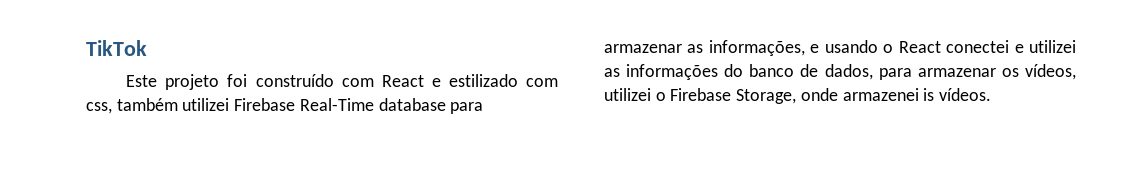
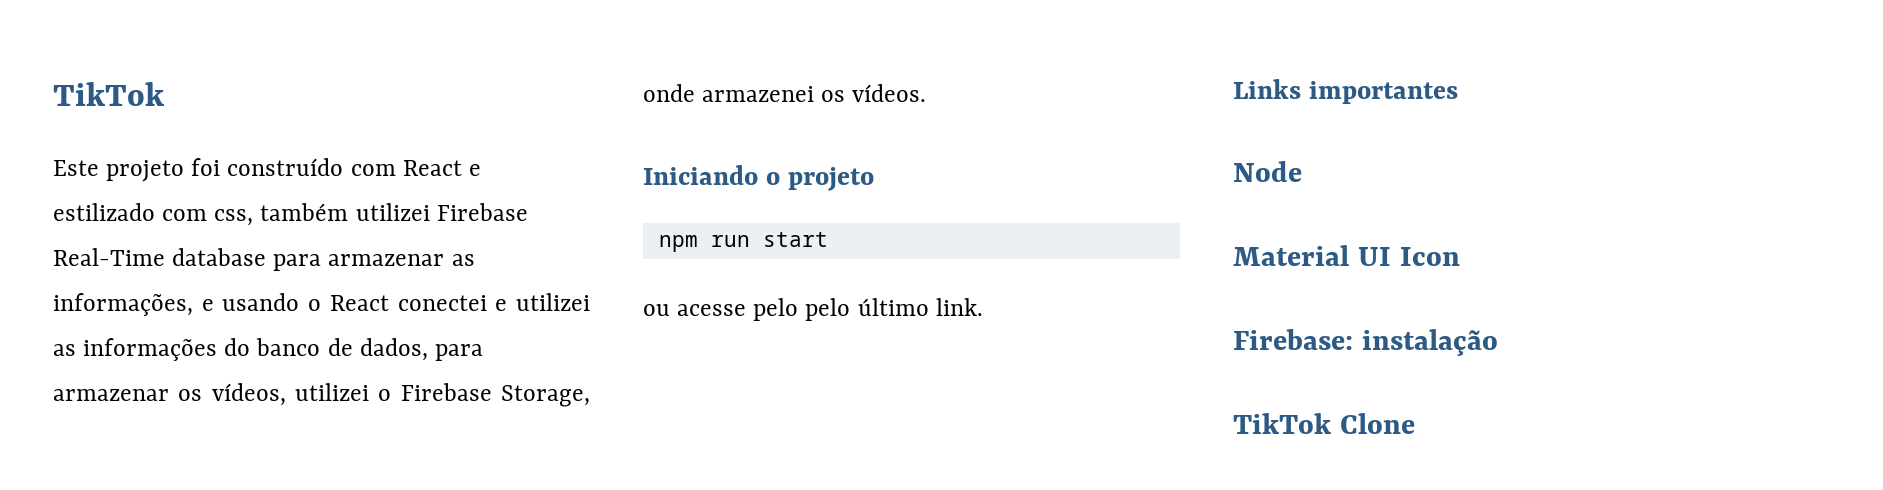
[923,88,935,101] is -> [821,90,846,102] os
(992, 94) none -> [643,165,874,191] [658,232,828,252] [643,298,983,321] [1233,79,1458,104] [1233,161,1302,182] [1233,245,1460,266] [1233,329,1498,356] [1233,413,1415,434] // Iniciando o projeto // npm run start // ou acesse pelo pelo último link. // Links importantes // Node // Material UI Icon // Firebase: instalação // TikTok Clone

